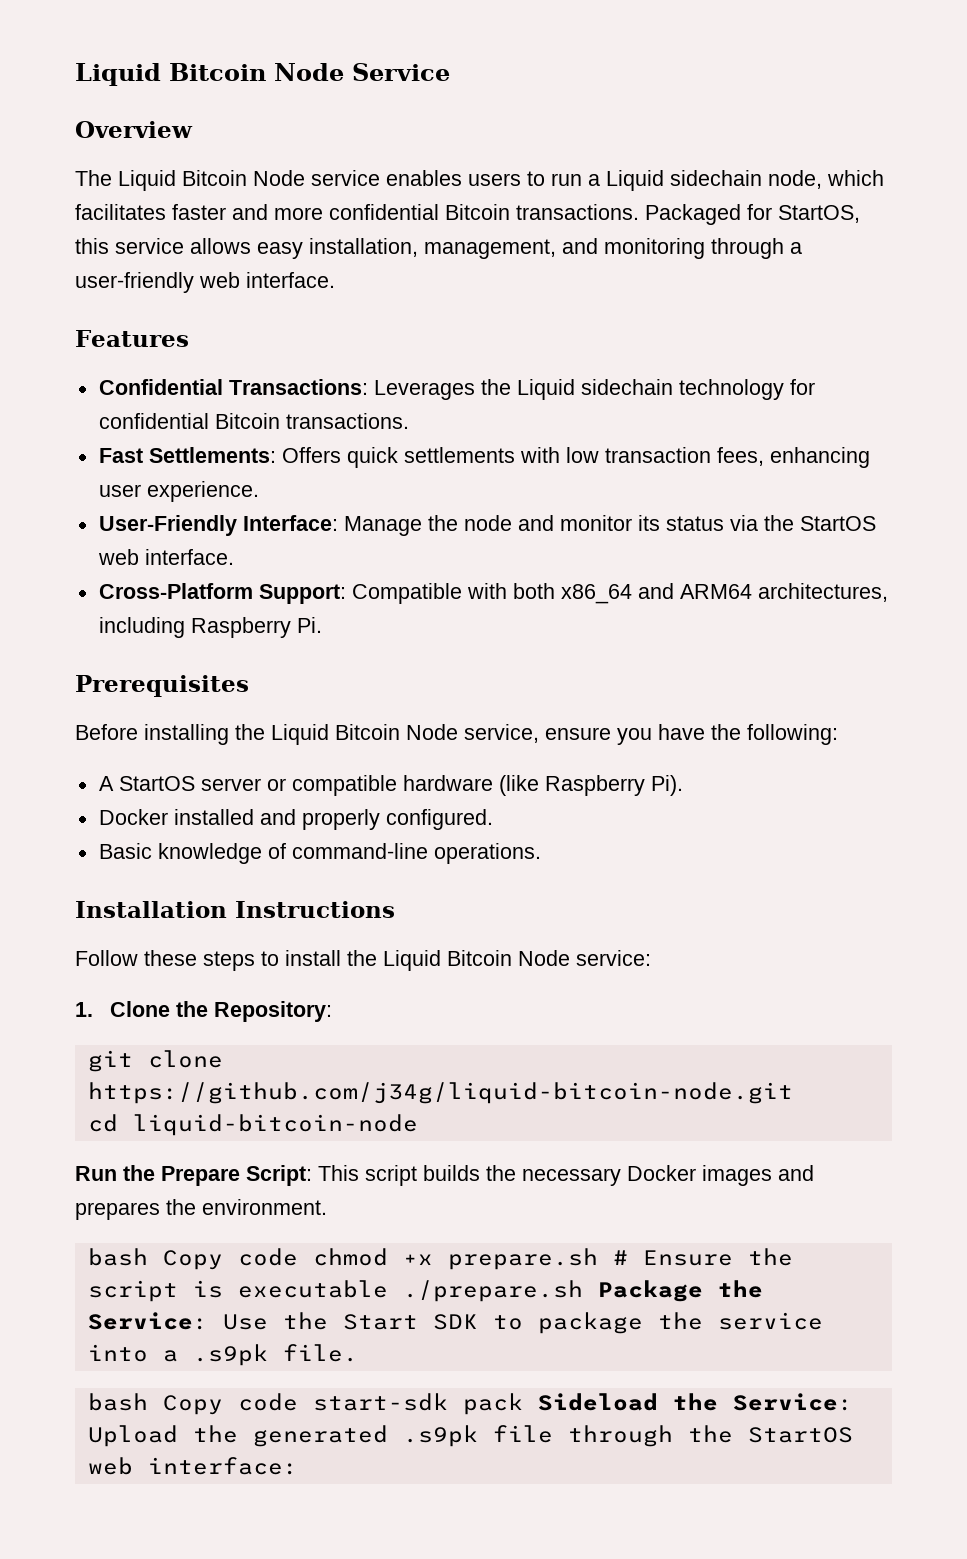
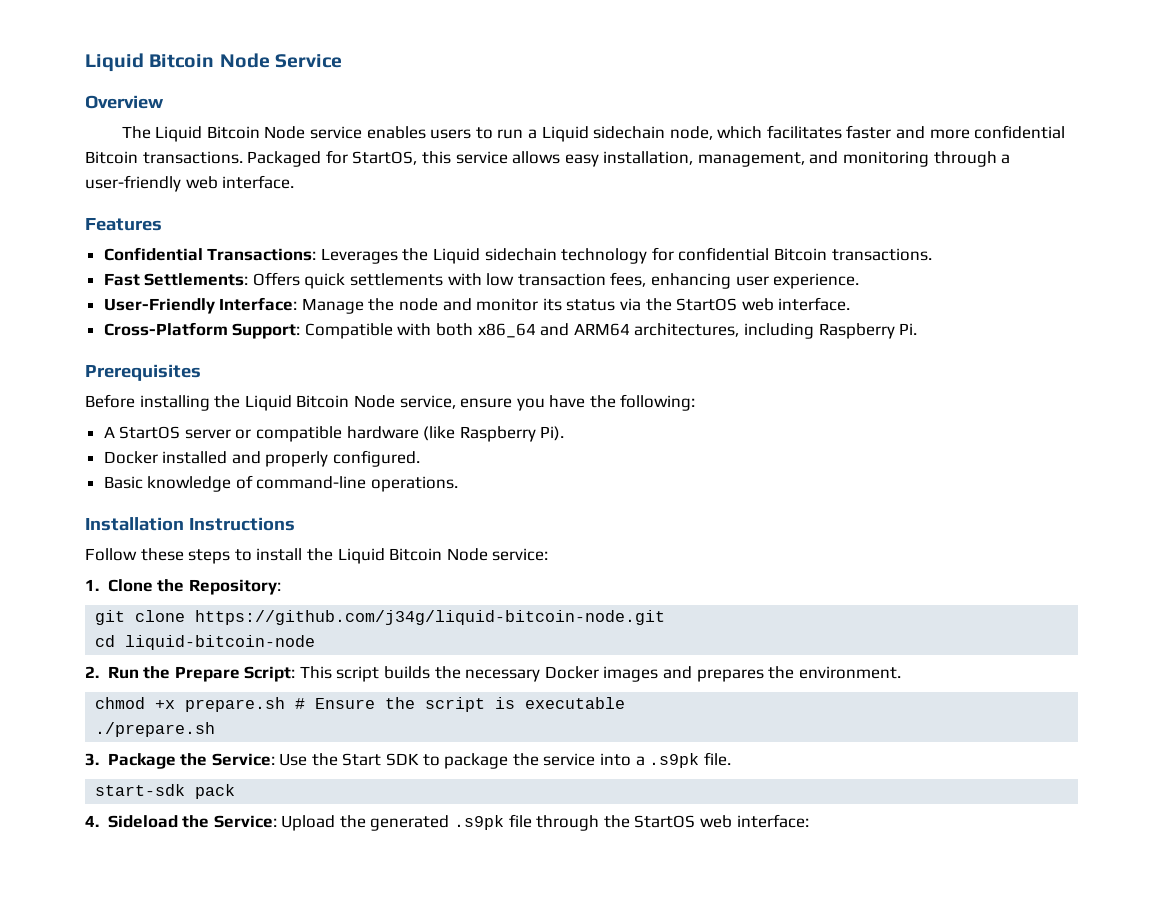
(418, 1125) none -> [85,666,99,678] 2.
[87,1248,298,1270] bash Copy code -> (901, 672) none
(388, 1289) none -> (626, 703) //
(583, 1291) none -> [85,753,99,766] // 3.
[87,1393,298,1415] bash Copy code -> (731, 759) none
(523, 1404) none -> [85,815,99,827] // 4.

